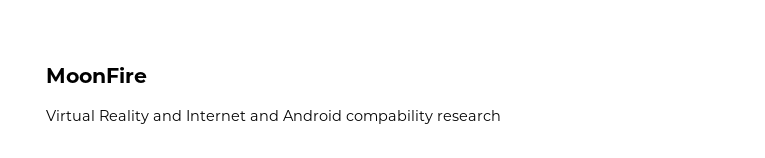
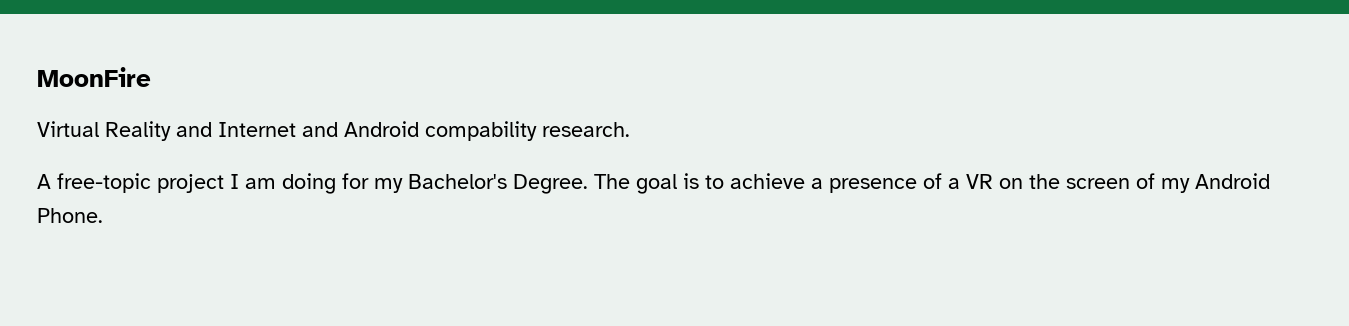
[437,110,501,121] research -> [542,122,630,137] [37,173,1270,194] [37,208,103,223] research. // A free-topic project I am doing for my Bachelor's Degree. The goal is to achieve a presence of a VR on the screen of my Android Phone.

